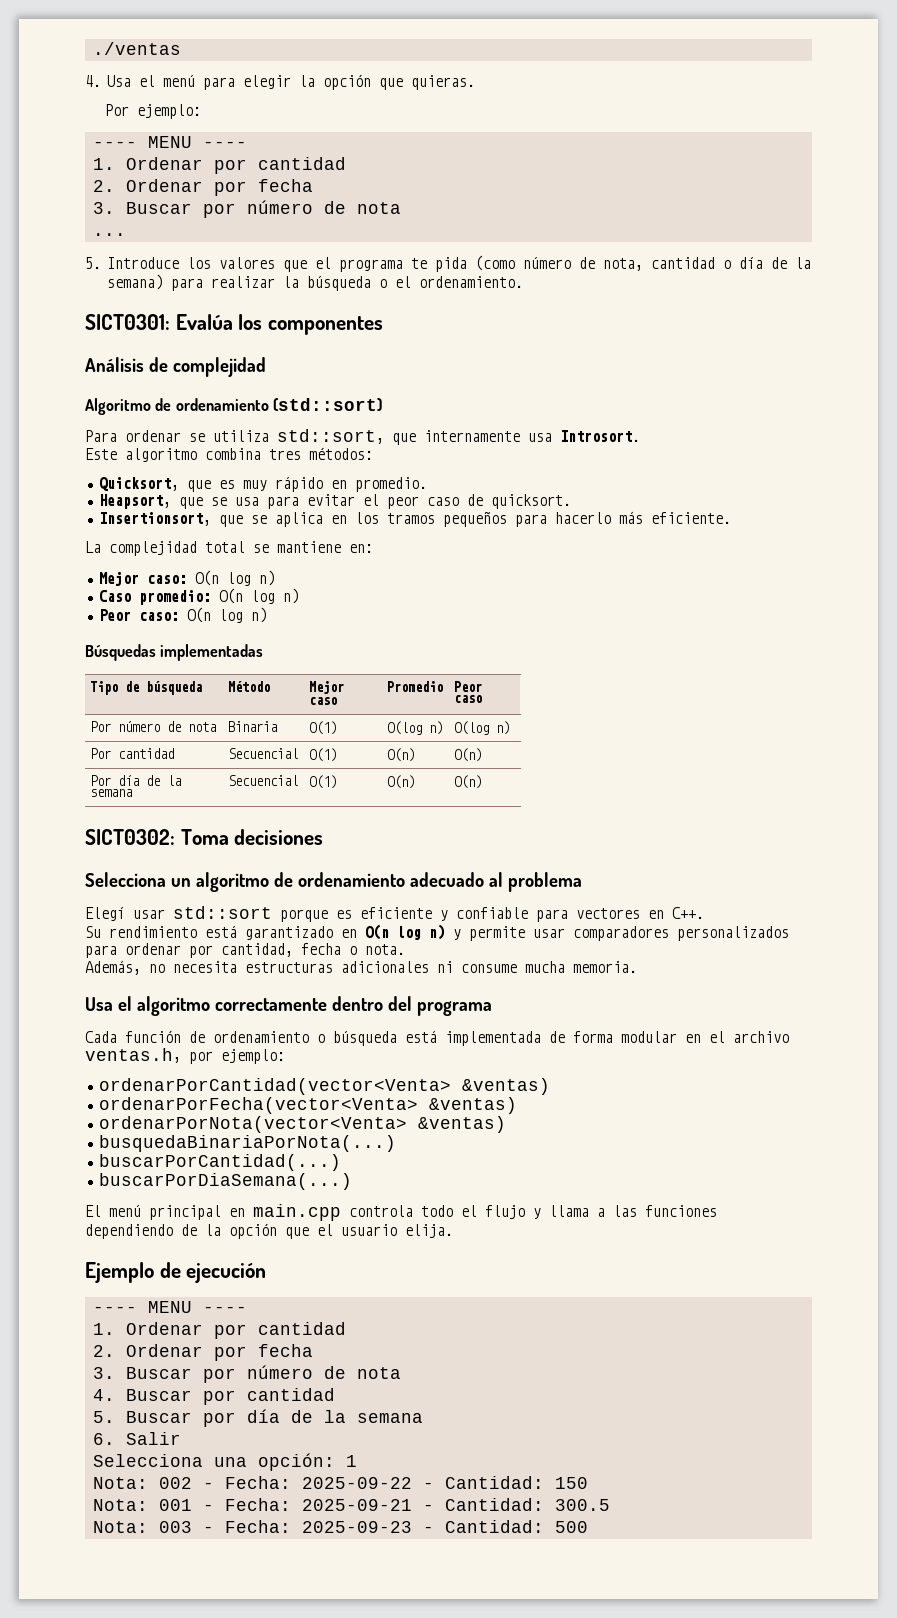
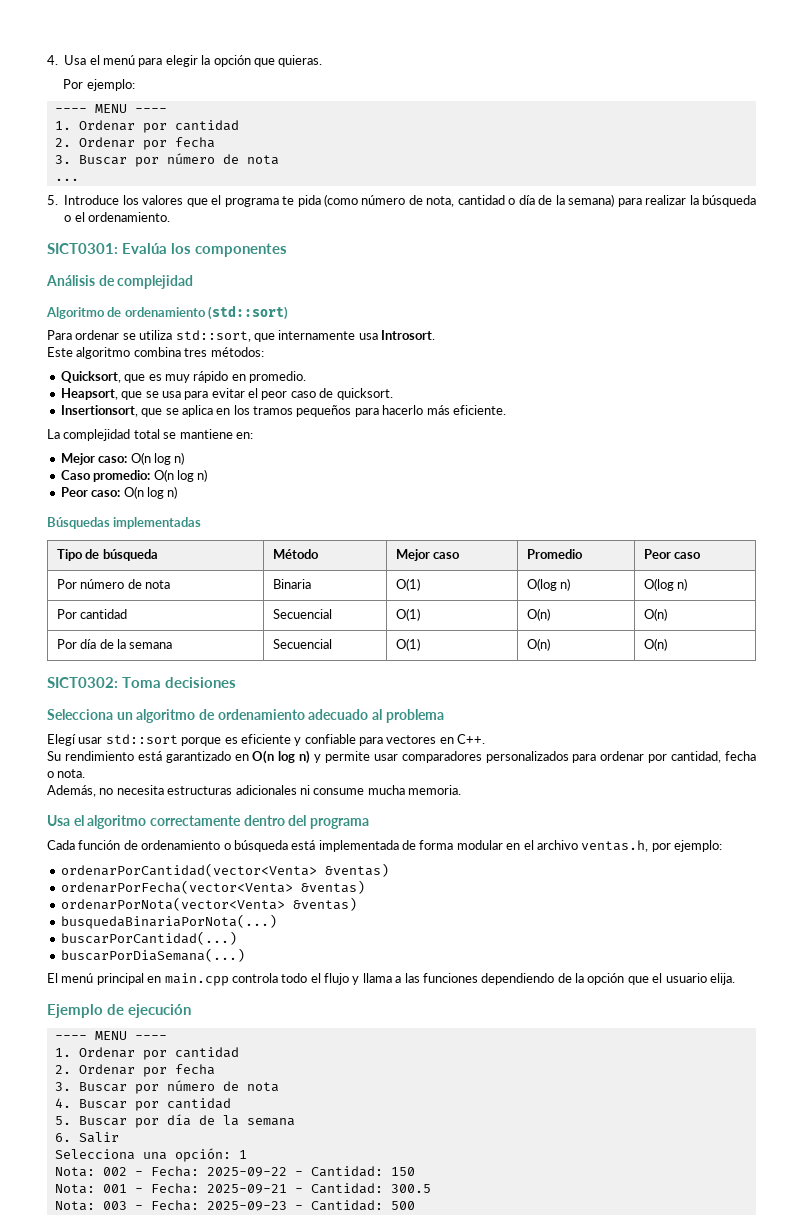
[92,42,181,55] ./ventas // -> (47, 60) none

